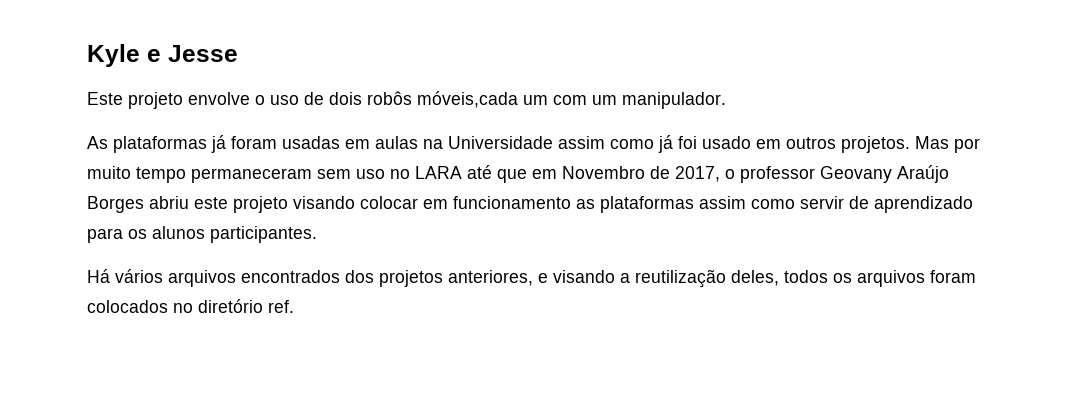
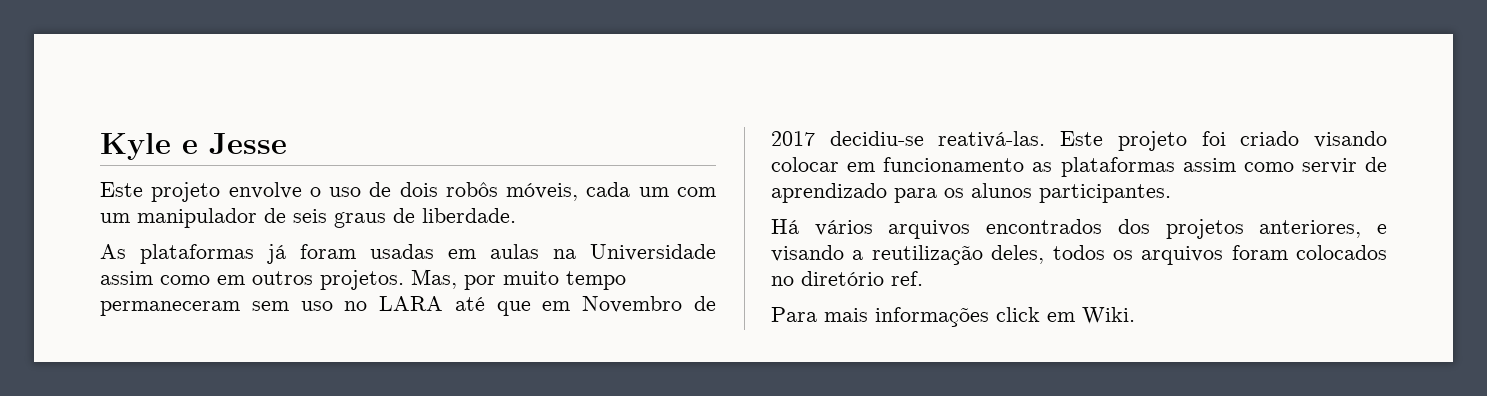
[417,91,518,108] móveis,cada -> [506,182,631,201] móveis, cada
[622,92,726,109] manipulador. -> [137,208,516,228] manipulador de seis graus de liberdade.
[658,135,751,153] já foi usado -> (210, 280) none
[915,136,949,149] Mas -> [411,269,457,289] Mas,
[675,165,949,183] [87,196,288,213] 2017, o professor Geovany Araújo Borges abriu este projeto -> [771,131,1300,151] 2017 decidiu-se reativá-las. Este projeto foi criado
(294, 306) none -> [771,307,1135,327] // Para mais informações click em Wiki.

